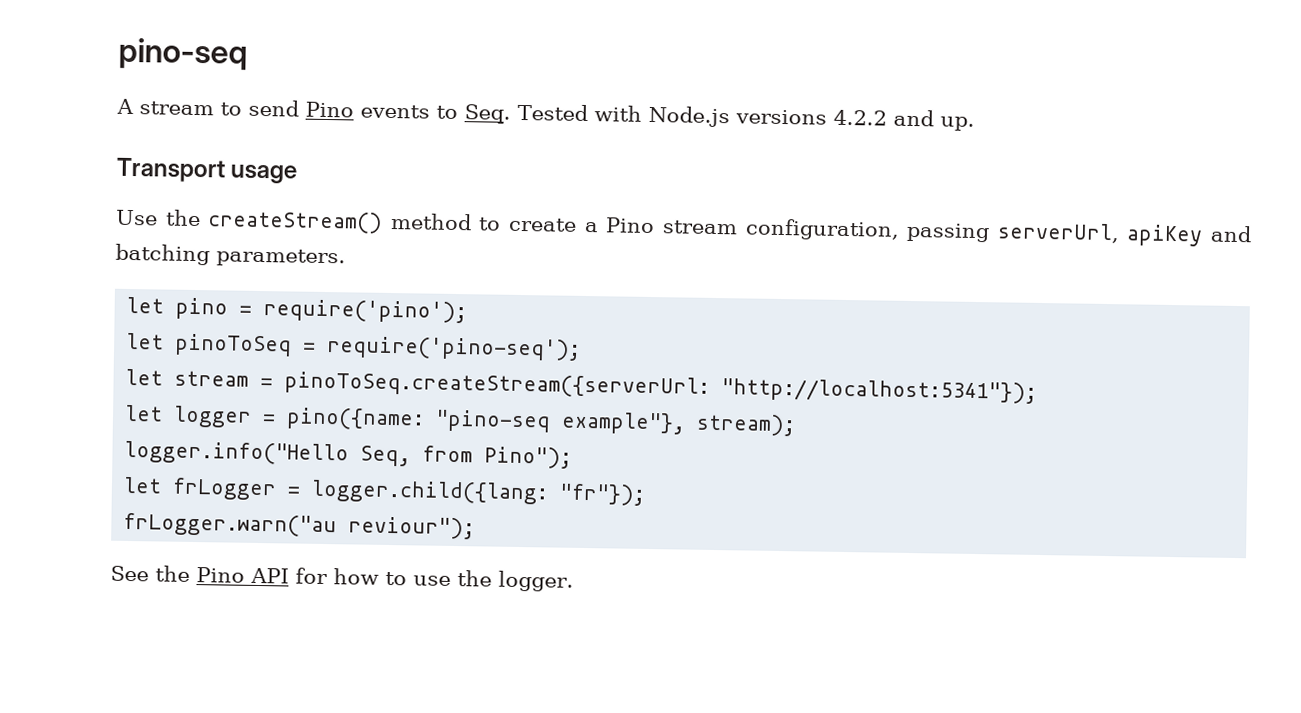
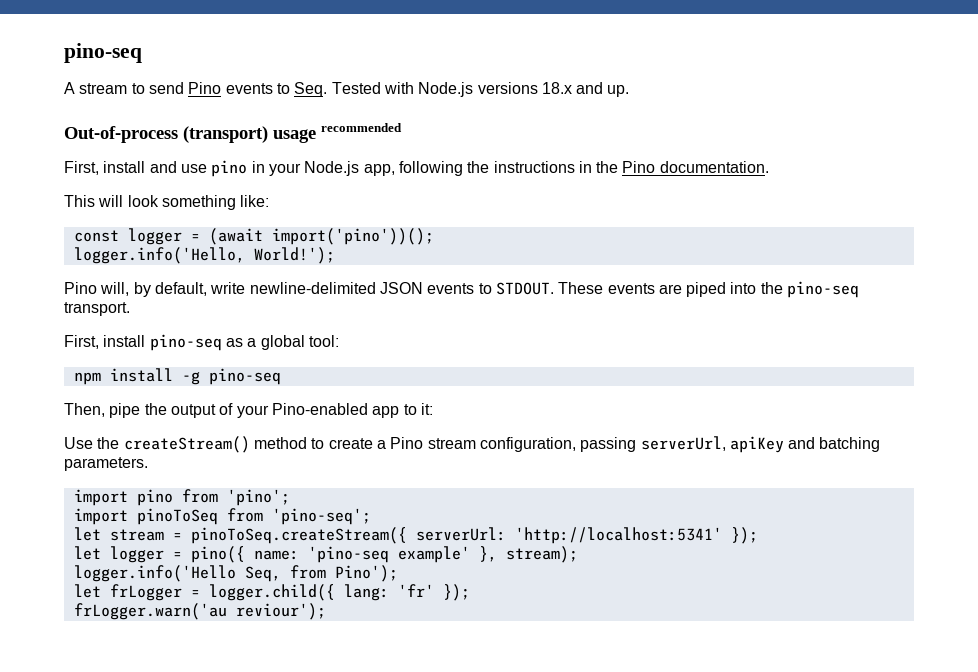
[832,109,887,126] 4.2.2 -> [541,82,572,94] 18.x
[116,157,225,183] Transport -> [64,126,268,143] Out-of-process (transport)
(298, 174) none -> [321,123,402,132] [64,160,769,177] [64,195,270,210] [73,228,434,245] [73,247,335,264] [64,281,860,298] [64,302,130,316] [64,334,339,351] [73,368,281,385] [64,403,433,418] recommended // First, install and use pino in your Node.js app, following the instructions in the Pino documentation. // This will look something like: // const logger = (await import('pino'))(); // logger.info('Hello, World!'); // Pino will, by default, write newline-delimited JSON events to STDOUT. These events are piped into the pino-seq transport. // First, install pino-seq as a global tool: // npm install -g pino-seq // Then, pipe the output of your Pino-enabled app to it:
[126,296,468,324] [126,332,582,361] let pino = require('pino'); // let pinoToSeq = require('pino-seq'); -> [73,489,290,506] [73,508,371,525] import pino from 'pino'; // import pinoToSeq from 'pino-seq';
[284,371,1038,404] pinoToSeq.createStream({serverUrl: "http://localhost:5341"}); -> [190,527,758,544] pinoToSeq.createStream({ serverUrl: 'http://localhost:5341' });
[286,407,687,435] pino({name: "pino-seq example"}, -> [190,546,497,563] pino({ name: 'pino-seq example' },
[124,440,350,466] logger.info("Hello -> [73,565,236,582] logger.info('Hello
[484,446,573,469] Pino"); -> [334,565,398,582] Pino');
[311,479,647,506] [123,512,476,540] [110,565,574,592] logger.child({lang: "fr"}); // frLogger.warn("au reviour"); // See the Pino API for how to use the logger. -> [208,584,470,601] [73,603,326,620] logger.child({ lang: 'fr' }); // frLogger.warn('au reviour');

